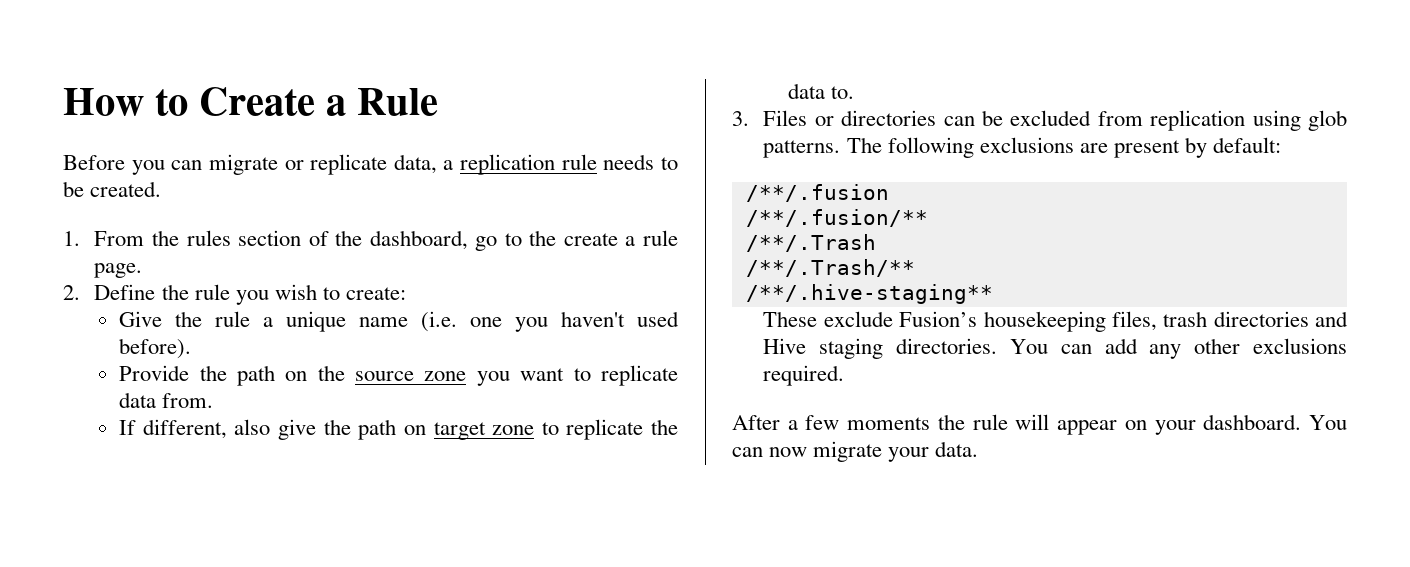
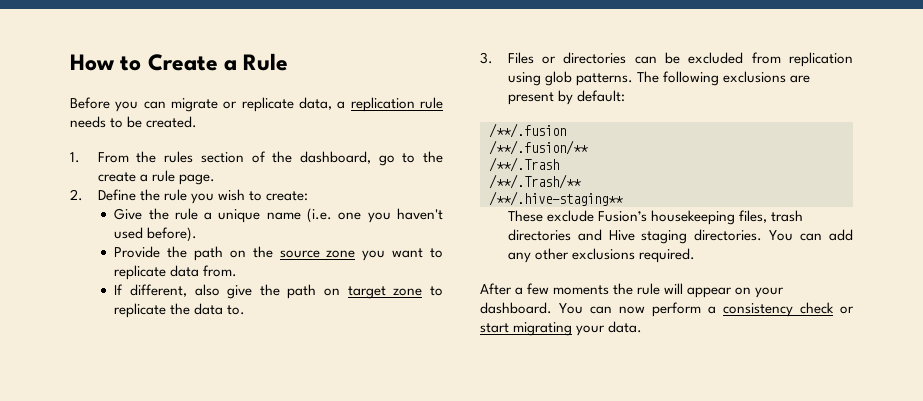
[813,441,883,462] migrate -> [652,302,854,317] [480,322,573,336] perform a consistency check or start migrating

